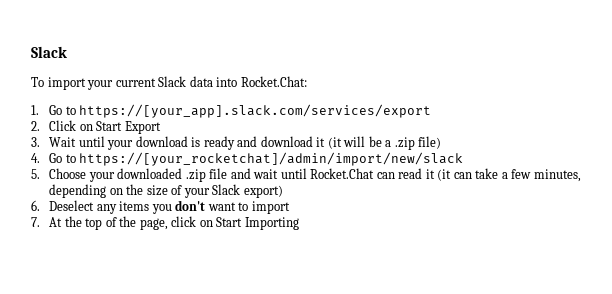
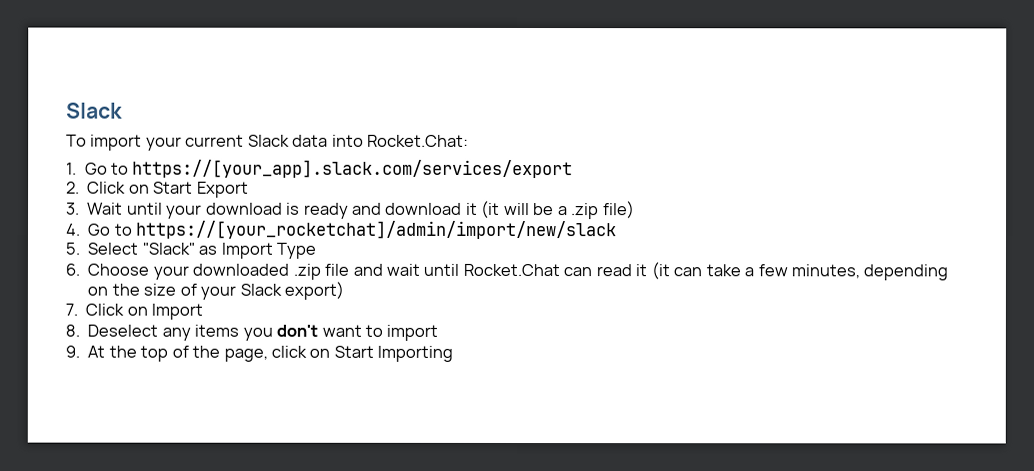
(40, 174) none -> [87,242,317,259] [65,263,80,276] Select "Slack" as Import Type // 6.
[31,200,40,211] 6. -> [65,303,204,320] [65,324,80,337] 7. Click on Import // 8.
[31,217,40,227] 7. -> [65,345,80,358] 9.

